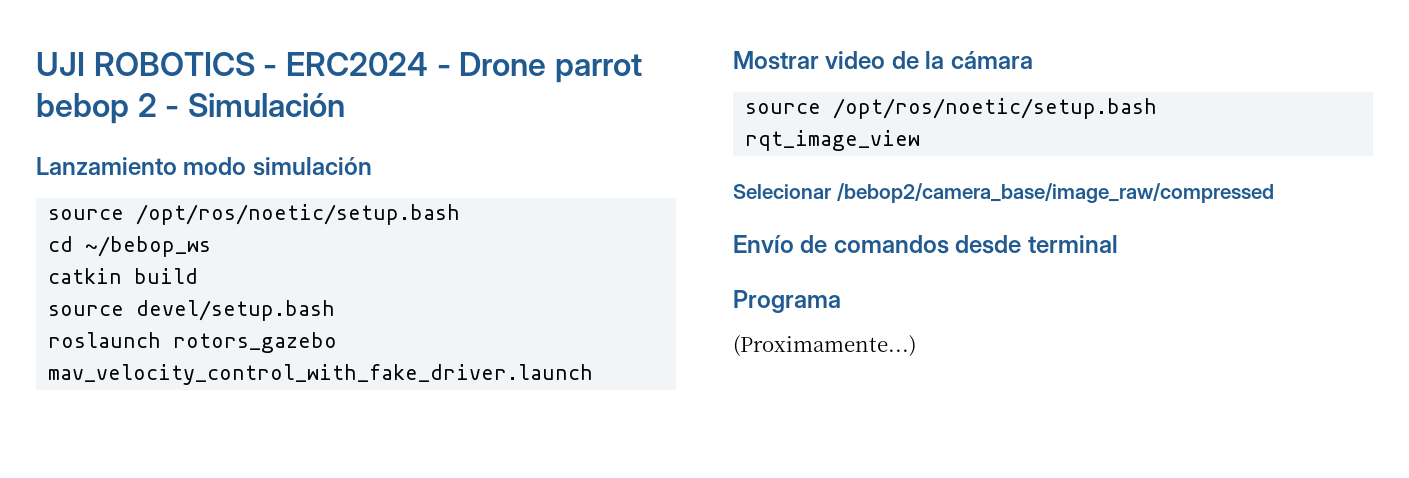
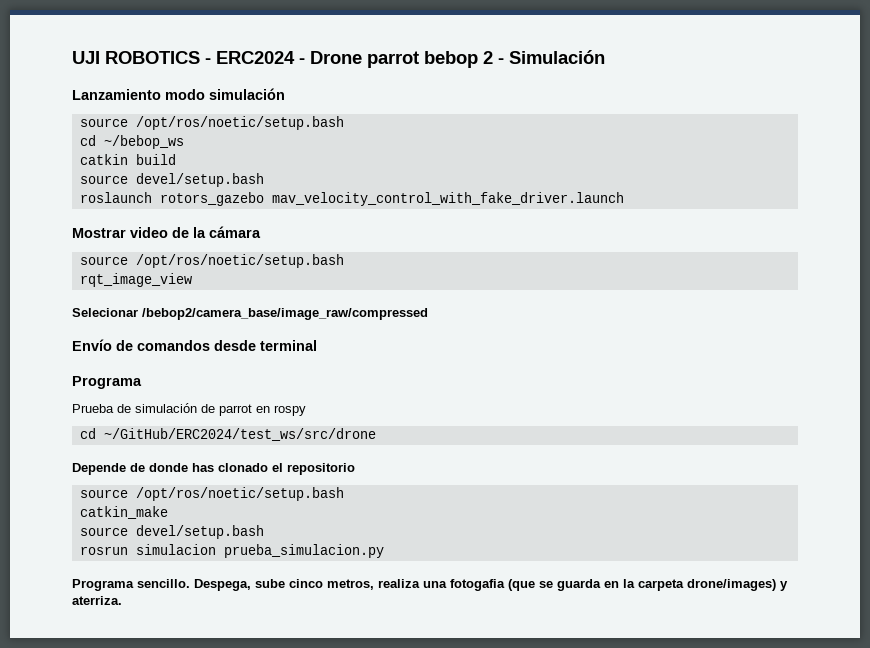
[733,335,916,357] (Proximamente...) -> [72,403,306,416] [79,428,376,441] [72,463,355,475] [79,487,344,501] [79,506,168,519] [79,525,264,539] [79,544,384,558] [72,579,788,591] [72,596,122,605] Prueba de simulación de parrot en rospy // cd ~/GitHub/ERC2024/test_ws/src/drone // Depende de donde has clonado el repositorio // source /opt/ros/noetic/setup.bash // catkin_make // source devel/setup.bash // rosrun simulacion prueba_simulacion.py // Programa sencillo. Despega, sube cinco metros, realiza una fotogafia (que se guarda en la carpeta drone/images) y aterriza.

